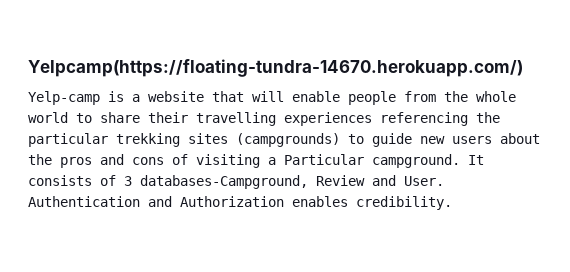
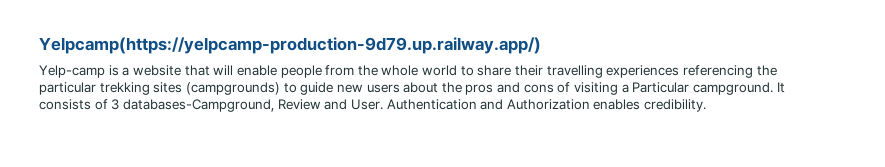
[28,59,523,77] Yelpcamp(https://floating-tundra-14670.herokuapp.com/) -> [39,37,541,54] Yelpcamp(https://yelpcamp-production-9d79.up.railway.app/)

